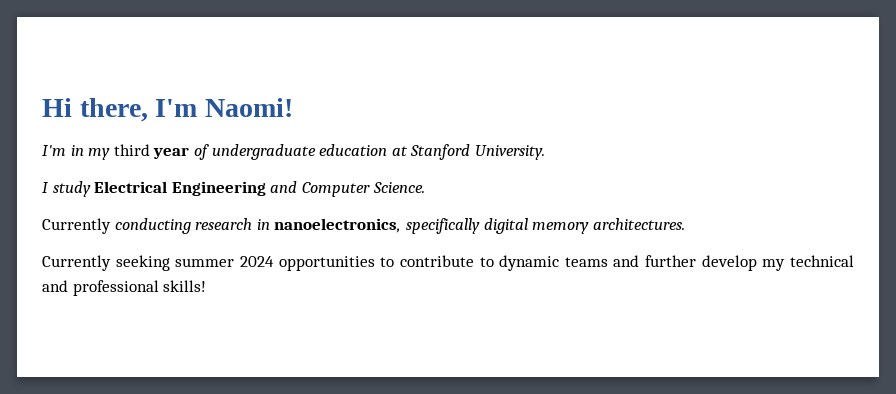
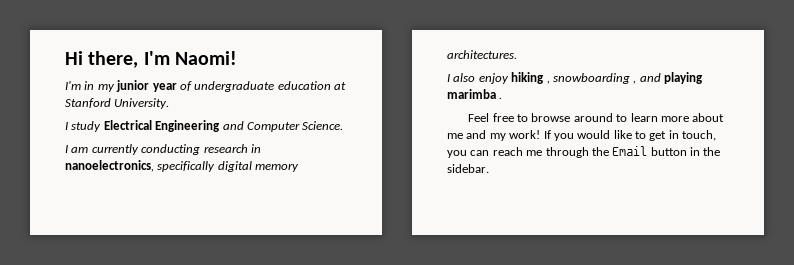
[113,144,150,156] third -> [116,80,150,92] junior
[42,218,111,234] Currently -> [65,144,139,155] I am currently
[42,255,854,271] [42,280,207,296] Currently seeking summer 2024 opportunities to contribute to dynamic teams and further develop my technical and professional skills! -> [447,72,703,84] [447,89,503,99] [468,113,725,122] [447,130,717,141] [447,146,721,158] [447,164,489,173] I also enjoy hiking , snowboarding , and playing marimba . // Feel free to browse around to learn more about me and my work! If you would like to get in touch, you can reach me through the Email button in the sidebar.

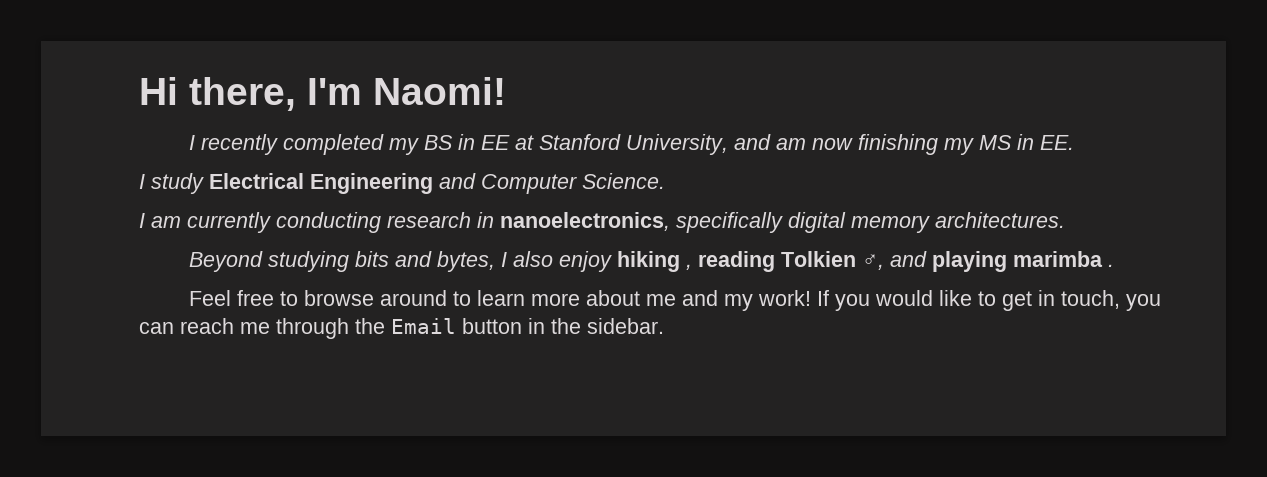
[65,80,346,92] [65,98,170,109] I'm in my junior year of undergraduate education at Stanford University. -> [189,134,1075,155] I recently completed my BS in EE at Stanford University, and am now finishing my MS in EE.
(517, 54) none -> [189,251,496,272] Beyond studying bits and bytes,
[552,73,637,84] snowboarding , -> [698,251,885,272] reading Tolkien ♂,

